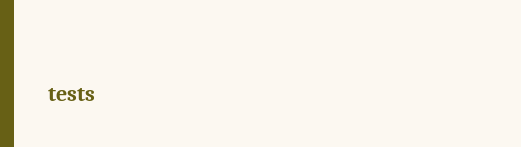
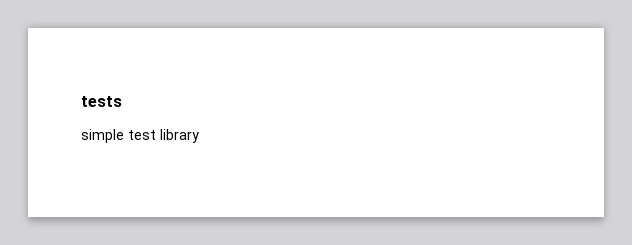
(95, 94) none -> [81,129,199,143] // simple test library

